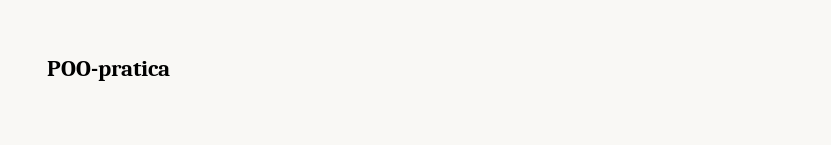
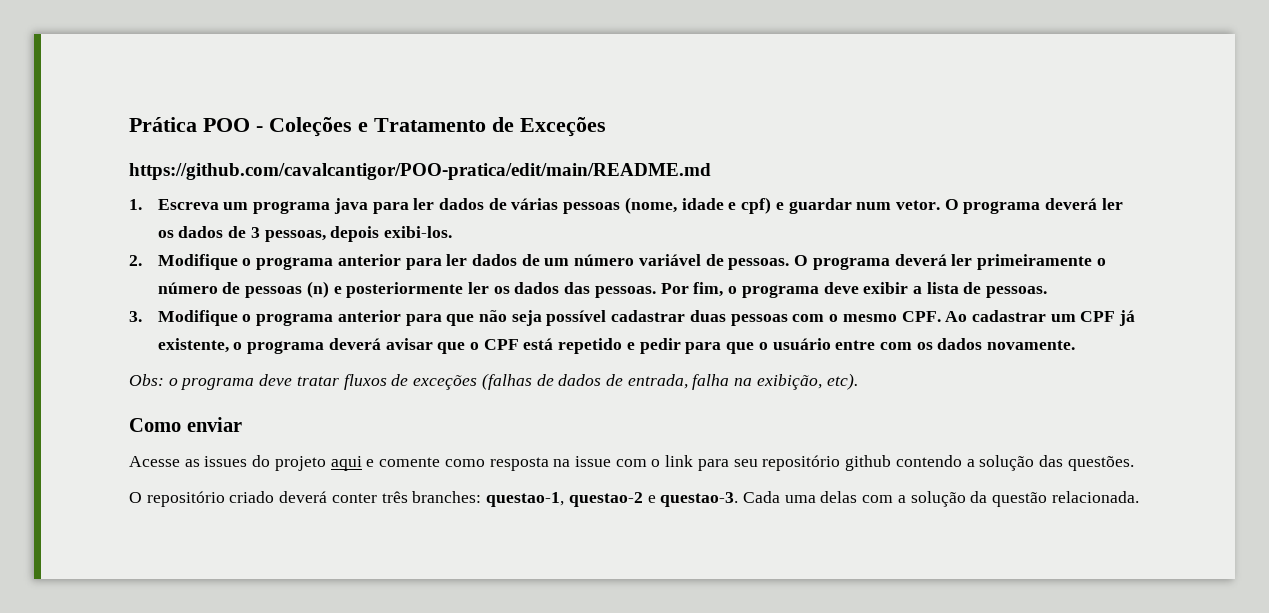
[47,61,170,81] POO-pratica -> [129,117,606,137] [129,163,711,180] [129,197,1123,214] [157,226,453,242] [129,254,1106,270] [157,281,1048,298] [129,310,1136,326] [157,338,1076,354] [129,373,858,390] [129,417,242,432] [129,455,1134,471] [129,491,1139,507] Prática POO - Coleções e Tratamento de Exceções // https://github.com/cavalcantigor/POO-pratica/edit/main/README.md // 1. Escreva um programa java para ler dados de várias pessoas (nome, idade e cpf) e guardar num vetor. O programa deverá ler os dados de 3 pessoas, depois exibi-los. // 2. Modifique o programa anterior para ler dados de um número variável de pessoas. O programa deverá ler primeiramente o número de pessoas (n) e posteriormente ler os dados das pessoas. Por fim, o programa deve exibir a lista de pessoas. // 3. Modifique o programa anterior para que não seja possível cadastrar duas pessoas com o mesmo CPF. Ao cadastrar um CPF já existente, o programa deverá avisar que o CPF está repetido e pedir para que o usuário entre com os dados novamente. // Obs: o programa deve tratar fluxos de exceções (falhas de dados de entrada, falha na exibição, etc). // Como enviar // Acesse as issues do projeto aqui e comente como resposta na issue com o link para seu repositório github contendo a solução das questões. // O repositório criado deverá conter três branches: questao-1, questao-2 e questao-3. Cada uma delas com a solução da questão relacionada.

